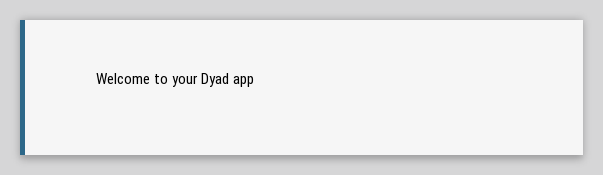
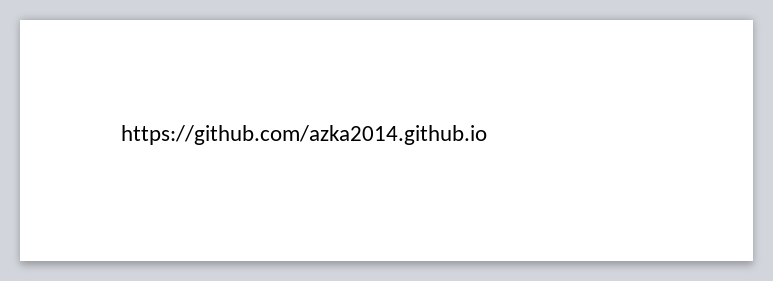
[96,73,255,87] Welcome to your Dyad app -> [121,125,487,145] https://github.com/azka2014.github.io

